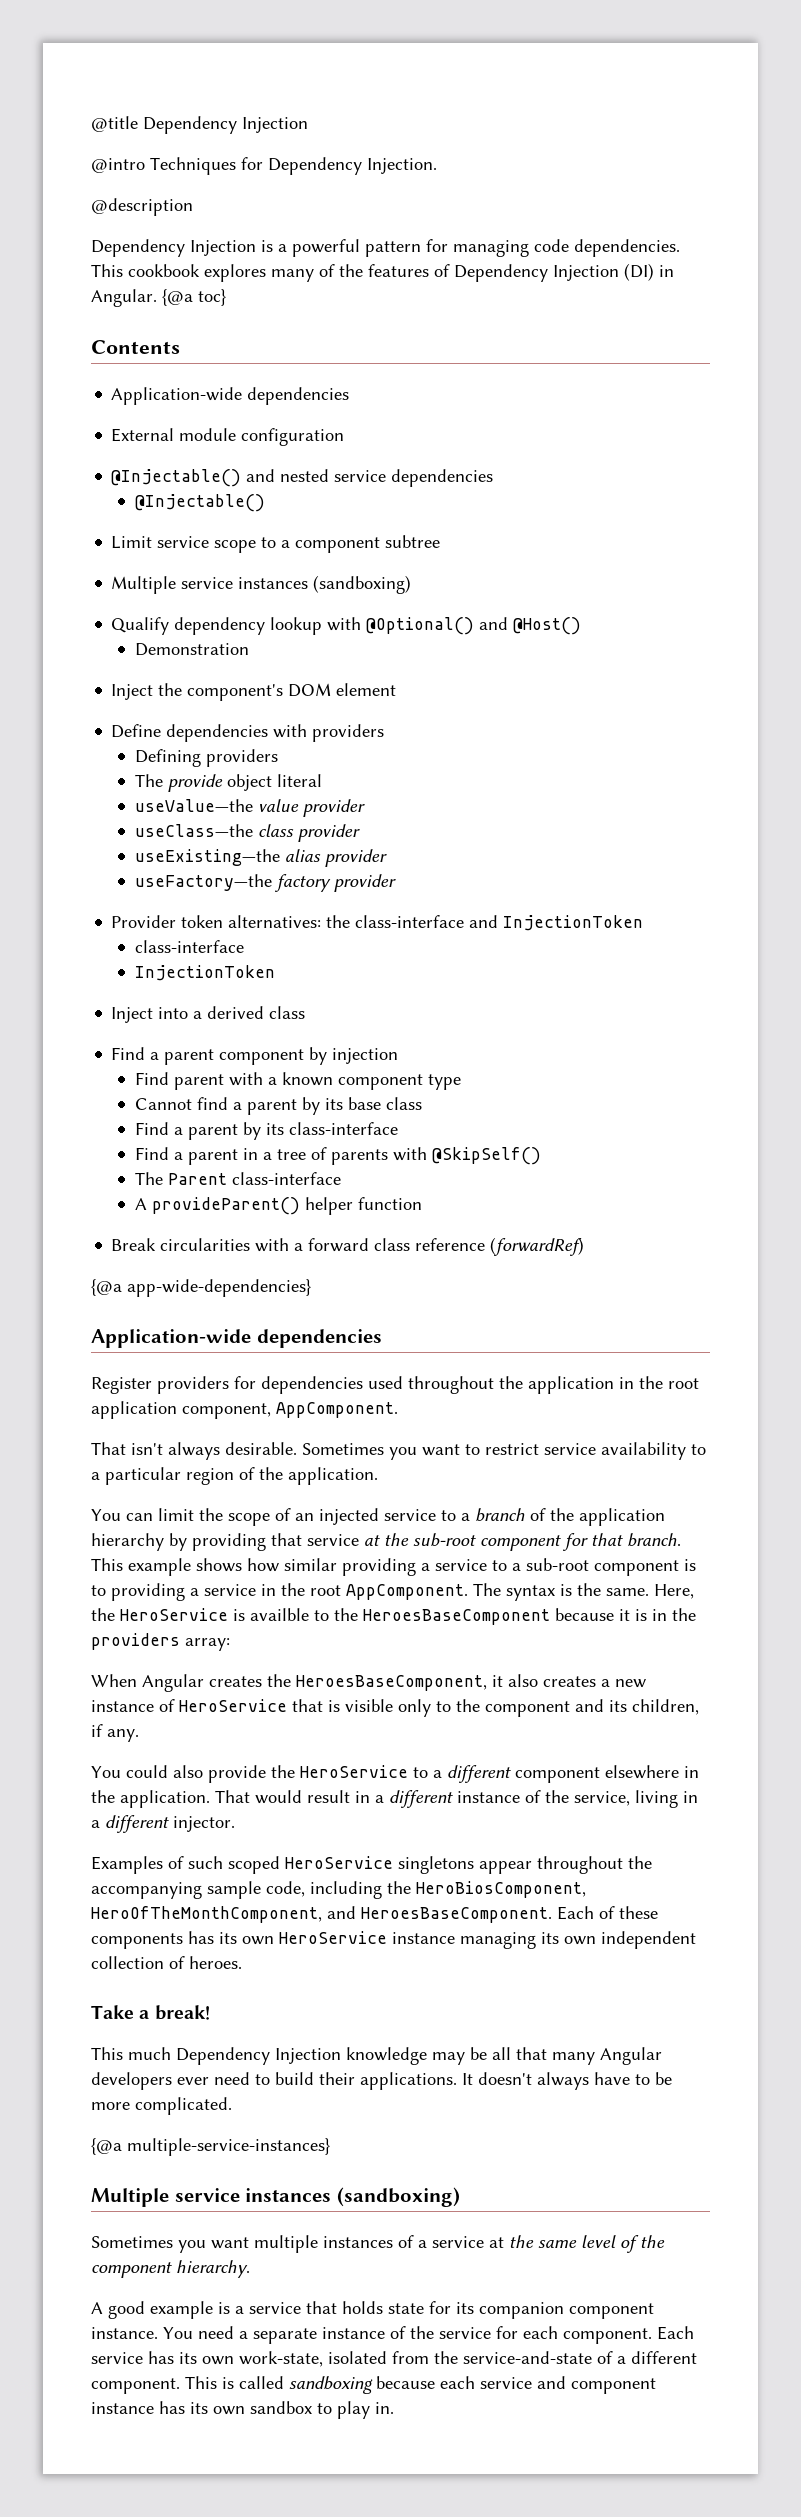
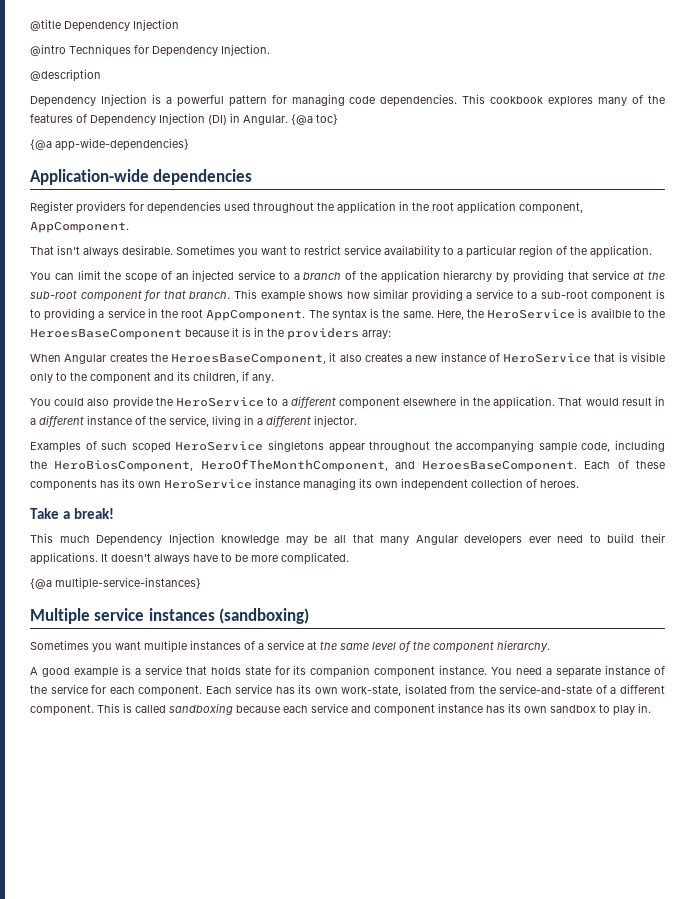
[91,340,180,354] [111,387,350,405] [111,428,345,446] [111,469,494,487] [134,494,265,512] [111,535,441,553] [111,575,412,594] [111,617,582,635] [134,643,249,656] [111,683,397,701] [111,724,385,742] [134,749,278,767] [134,774,322,792] [134,799,365,817] [134,824,360,842] [134,849,387,867] [134,874,396,892] [111,915,644,931] [134,940,244,953] [134,965,275,981] [111,1006,306,1023] [111,1047,399,1065] [134,1072,461,1090] [134,1097,422,1115] [134,1122,398,1140] [134,1147,541,1165] [134,1172,341,1185] [134,1197,422,1215] [111,1237,585,1256] // Contents // Application-wide dependencies // External module configuration // @Injectable() and nested service dependencies // @Injectable() // Limit service scope to a component subtree // Multiple service instances (sandboxing) // Qualify dependency lookup with @Optional() and @Host() // Demonstration // Inject the component's DOM element // Define dependencies with providers // Defining providers // The provide object literal // useValue—the value provider // useClass—the class provider // useExisting—the alias provider // useFactory—the factory provider // Provider token alternatives: the class-interface and InjectionToken // class-interface // InjectionToken // Inject into a derived class // Find a parent component by injection // Find parent with a known component type // Cannot find a parent by its base class // Find a parent by its class-interface // Find a parent in a tree of parents with @SkipSelf() // The Parent class-interface // A provideParent() helper function // Break circularities with a forward class reference (forwardRef) -> (338, 119) none

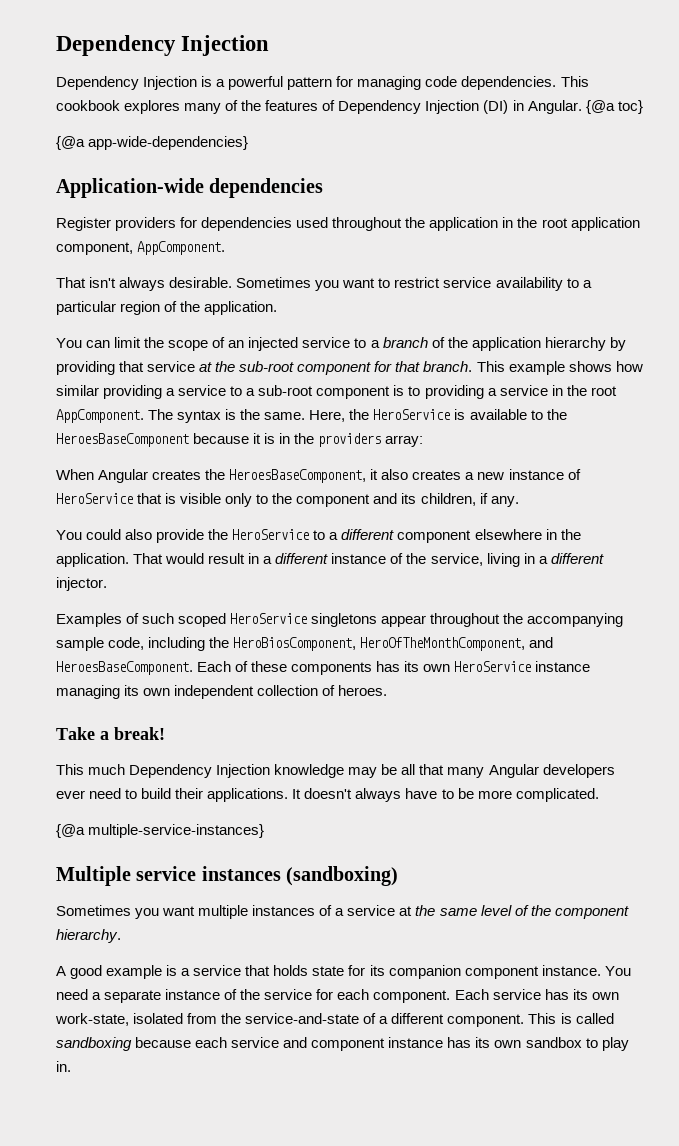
[30,19,179,32] [30,44,270,57] [30,69,101,82] @title Dependency Injection // @intro Techniques for Dependency Injection. // @description -> [56,35,270,56] Dependency Injection
[590,308,631,318] availble -> [469,409,527,420] available

